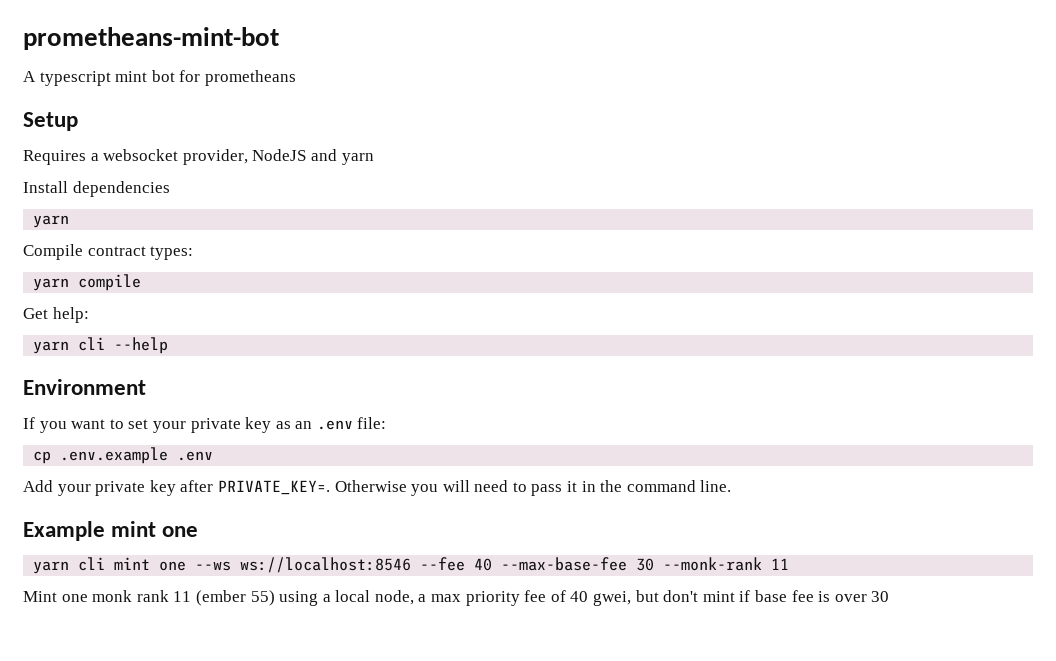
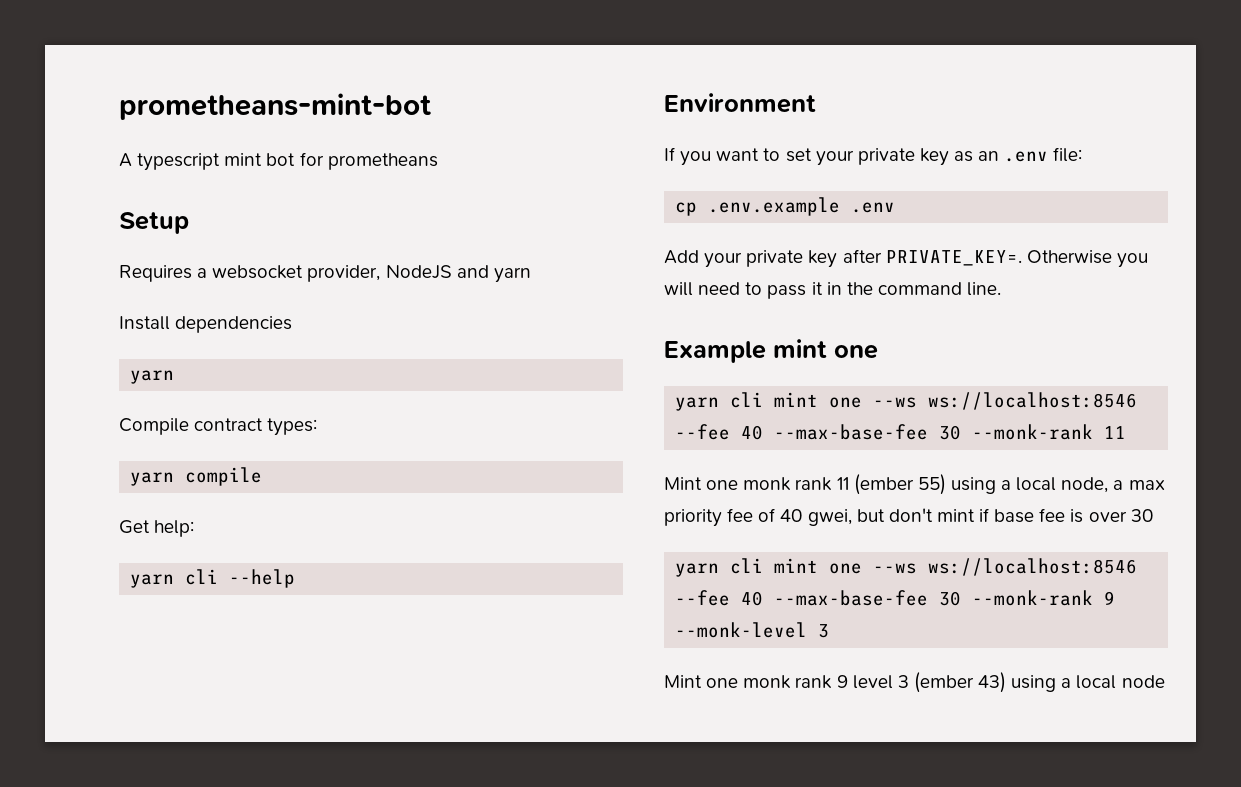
(890, 596) none -> [675,558,1138,577] [675,590,1116,606] [675,622,830,638] [664,672,1165,693] // yarn cli mint one --ws ws://localhost:8546 --fee 40 --max-base-fee 30 --monk-rank 9 --monk-level 3 // Mint one monk rank 9 level 3 (ember 43) using a local node

